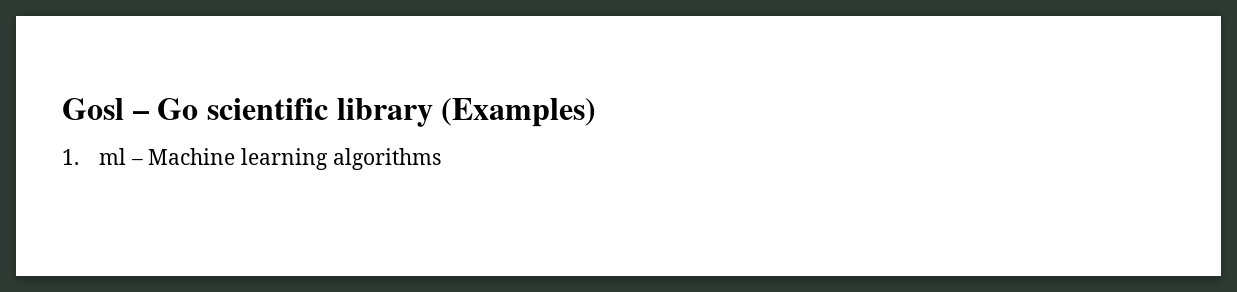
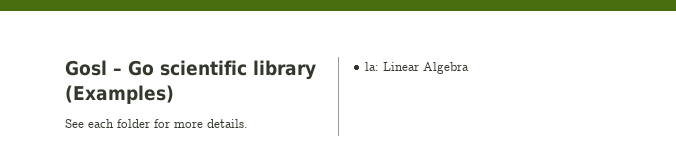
[62,148,441,170] 1. ml – Machine learning algorithms -> [65,119,248,128] [365,62,470,74] See each folder for more details. // la: Linear Algebra

